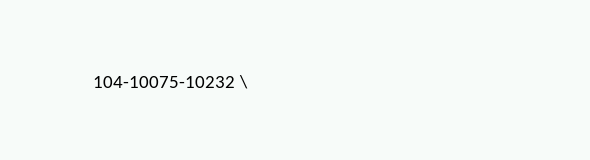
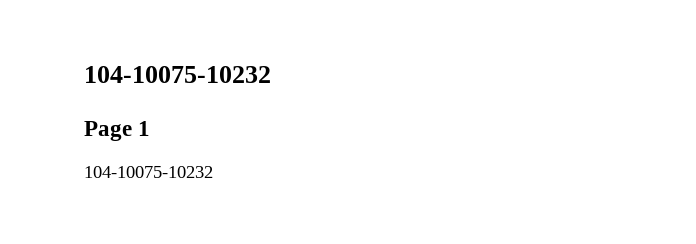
[93,75,248,89] 104-10075-10232 \ -> [84,66,271,83] [84,121,151,141] [84,166,213,178] 104-10075-10232 // Page 1 // 104-10075-10232

